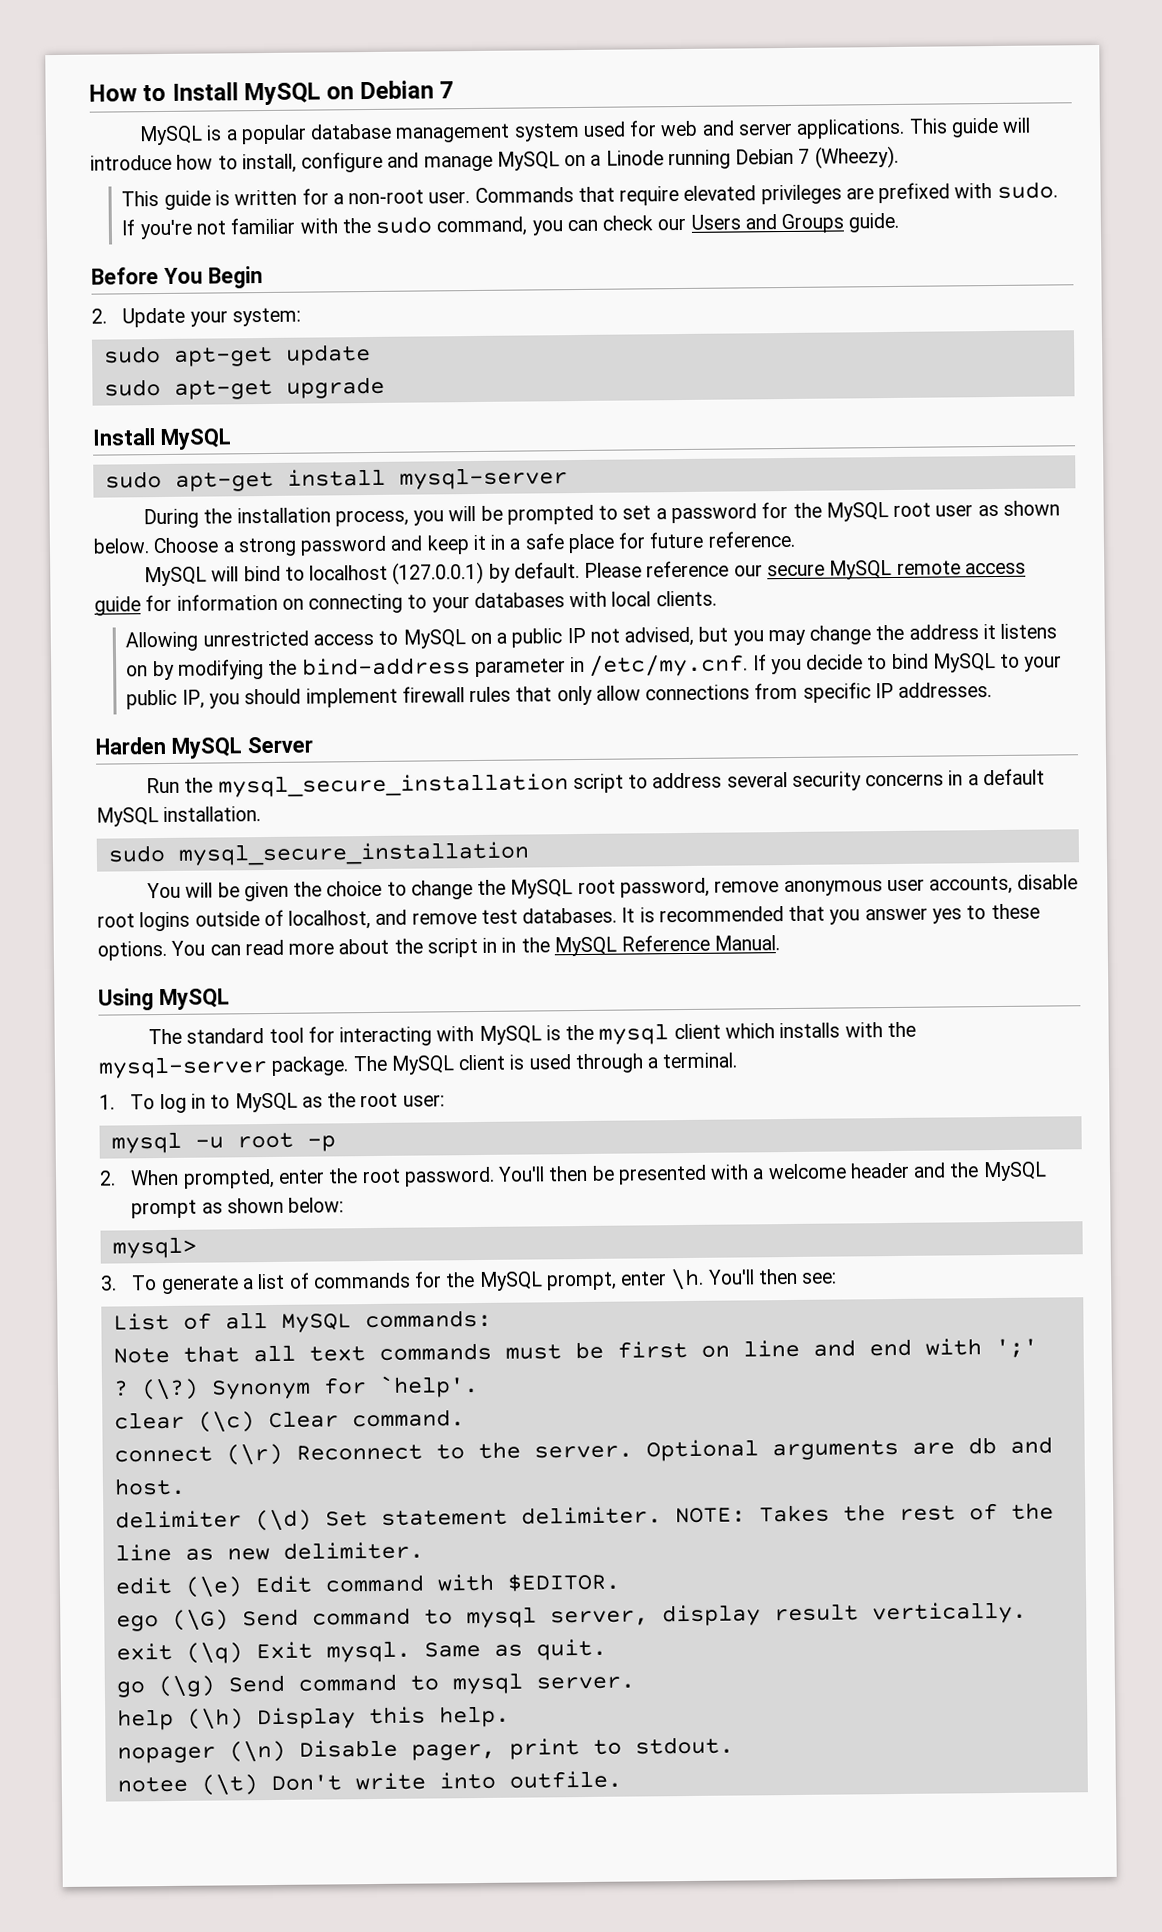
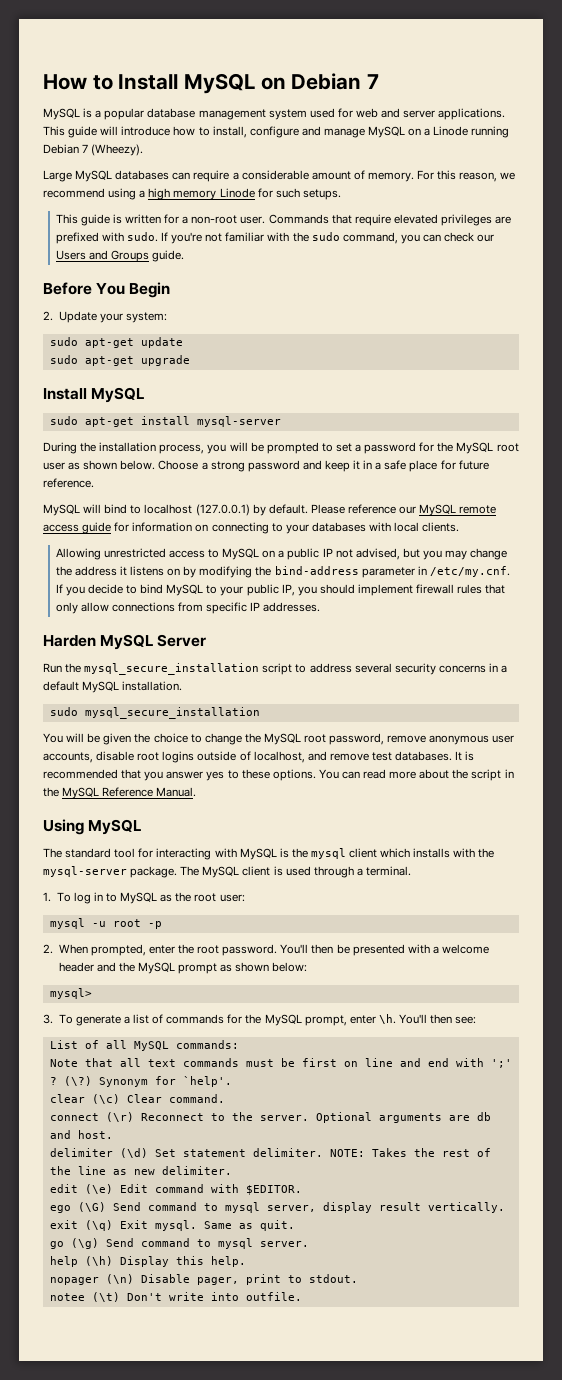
(899, 157) none -> [43,170,516,182] [43,188,341,200] // Large MySQL databases can require a considerable amount of memory. For this reason, we recommend using a high memory Linode for such setups.
[767,563,826,577] secure -> (417, 510) none
[501,937,517,953] in -> (514, 773) none

